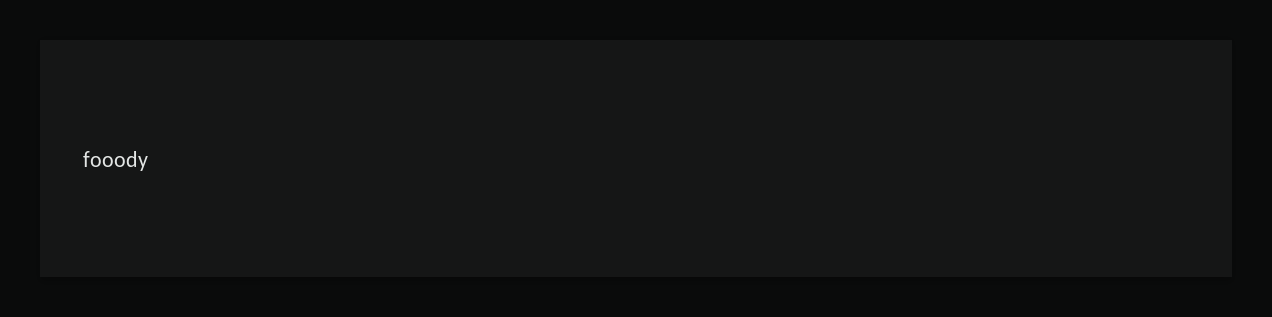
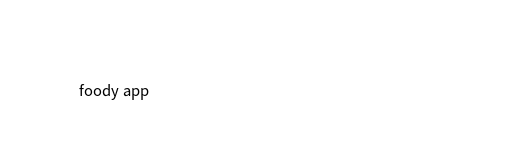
[83,151,148,171] fooody -> [79,84,150,100] foody app

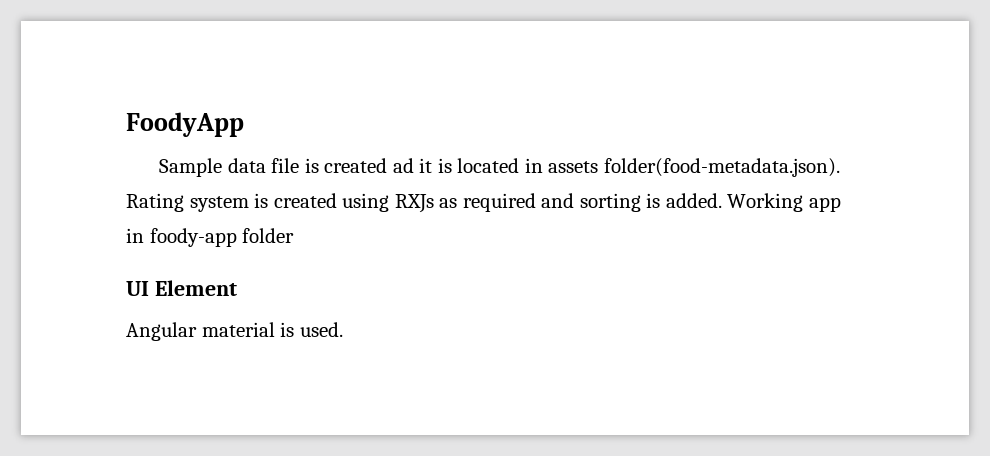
[79,84,150,100] foody app -> [126,112,244,137] [159,158,840,177] [126,193,841,213] [126,228,295,247] [126,280,237,296] [126,322,343,341] FoodyApp // Sample data file is created ad it is located in assets folder(food-metadata.json). Rating system is created using RXJs as required and sorting is added. Working app in foody-app folder // UI Element // Angular material is used.

